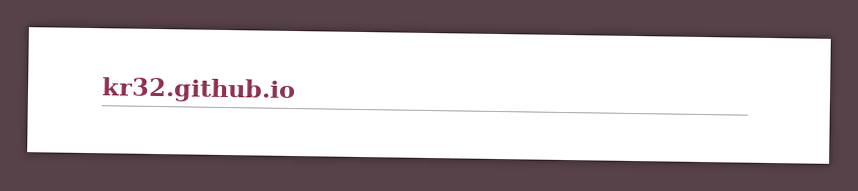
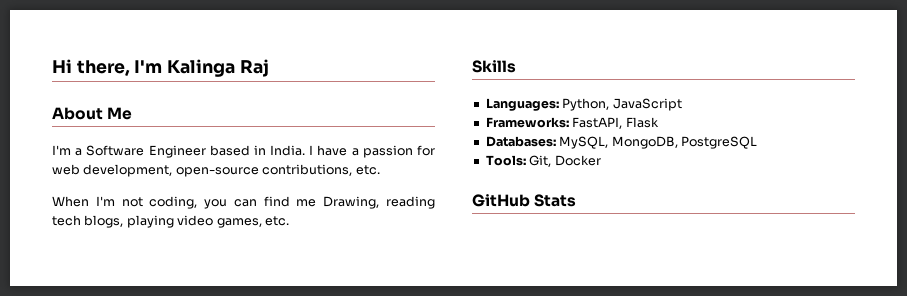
[101,77,296,104] kr32.github.io -> [52,59,269,77] [52,107,133,120] [52,145,436,158] [52,164,380,177] [52,196,435,209] [52,215,289,228] [472,60,516,73] [485,98,682,111] [485,117,659,129] [485,136,757,149] [485,155,601,167] [472,194,577,207] Hi there, I'm Kalinga Raj // About Me // I'm a Software Engineer based in India. I have a passion for web development, open-source contributions, etc. // When I'm not coding, you can find me Drawing, reading tech blogs, playing video games, etc. // Skills // Languages: Python, JavaScript // Frameworks: FastAPI, Flask // Databases: MySQL, MongoDB, PostgreSQL // Tools: Git, Docker // GitHub Stats

